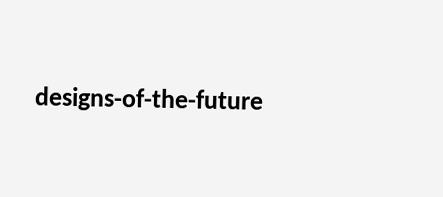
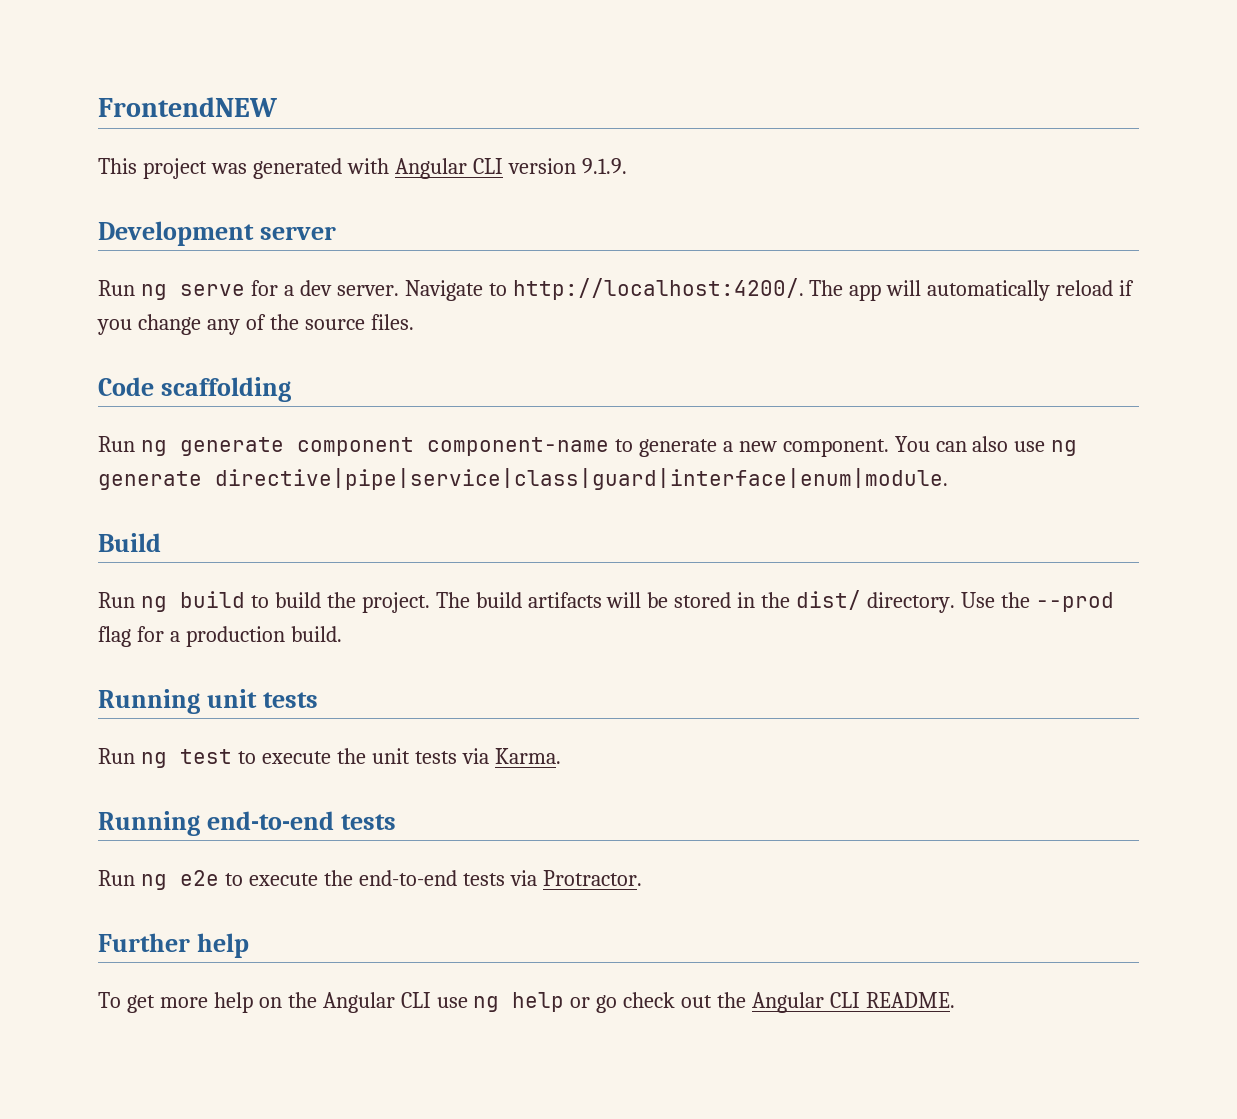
[34,86,264,114] designs-of-the-future -> [98,97,277,117] [98,158,627,179] [98,221,336,246] [98,278,1135,301] [97,314,414,335] [98,377,291,402] [98,436,1078,457] [98,468,948,490] [98,533,161,552] [98,590,1114,613] [98,626,342,647] [98,689,318,714] [98,748,561,768] [98,811,396,836] [98,870,642,890] [98,933,249,958] [98,992,955,1013] FrontendNEW // This project was generated with Angular CLI version 9.1.9. // Development server // Run ng serve for a dev server. Navigate to http://localhost:4200/. The app will automatically reload if you change any of the source files. // Code scaffolding // Run ng generate component component-name to generate a new component. You can also use ng generate directive|pipe|service|class|guard|interface|enum|module. // Build // Run ng build to build the project. The build artifacts will be stored in the dist/ directory. Use the --prod flag for a production build. // Running unit tests // Run ng test to execute the unit tests via Karma. // Running end-to-end tests // Run ng e2e to execute the end-to-end tests via Protractor. // Further help // To get more help on the Angular CLI use ng help or go check out the Angular CLI README.

